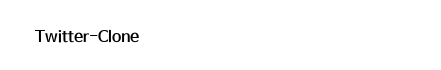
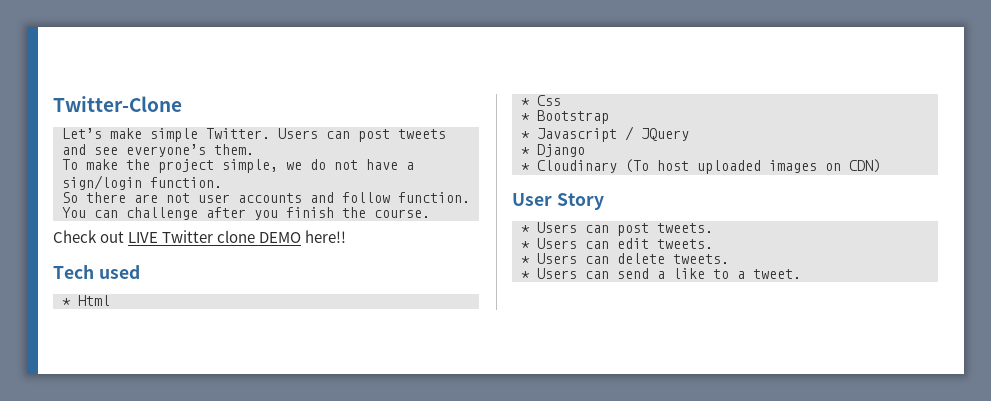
(139, 36) none -> [62,128,446,142] [62,144,254,157] [62,159,414,173] [62,175,222,190] [62,192,470,203] [62,207,430,220] [53,230,347,243] [53,265,140,279] [62,295,110,306] [521,95,561,106] [521,110,609,124] [521,126,689,142] [521,144,585,157] [521,159,881,174] [512,193,604,210] [521,222,713,236] [521,238,713,249] [521,253,729,264] [521,268,801,279] // Let’s make simple Twitter. Users can post tweets and see everyone’s them. // To make the project simple, we do not have a sign/login function. // So there are not user accounts and follow function. You can challenge after you finish the course. // Check out LIVE Twitter clone DEMO here!! // Tech used // * Html // * Css // * Bootstrap // * Javascript / JQuery // * Django // * Cloudinary (To host uploaded images on CDN) // User Story // * Users can post tweets. // * Users can edit tweets. // * Users can delete tweets. // * Users can send a like to a tweet.

